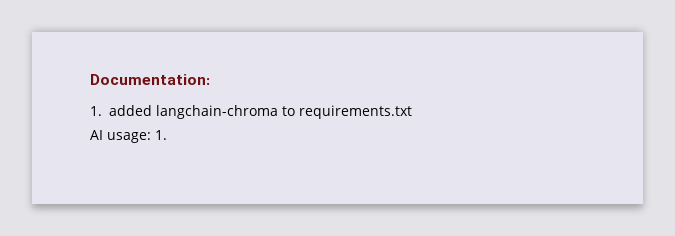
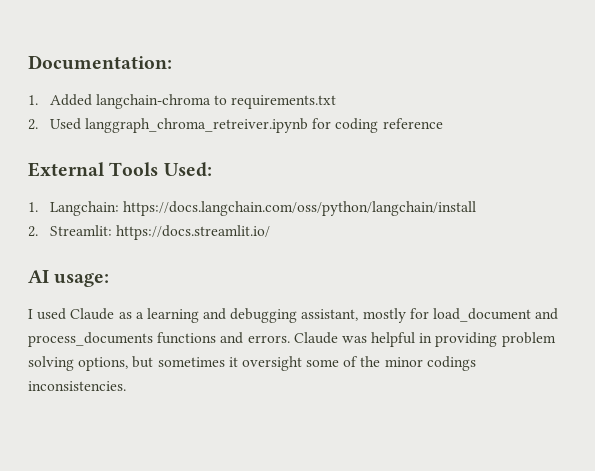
[109,105,152,116] added -> [49,94,92,106] Added
[90,130,167,143] AI usage: 1. -> [28,118,443,133] [28,162,212,177] [28,201,477,216] [28,225,271,240] [28,270,110,287] [28,308,559,323] [28,332,556,347] [28,356,476,371] [28,381,126,391] 2. Used langgraph_chroma_retreiver.ipynb for coding reference // External Tools Used: // 1. Langchain: https://docs.langchain.com/oss/python/langchain/install // 2. Streamlit: https://docs.streamlit.io/ // AI usage: // I used Claude as a learning and debugging assistant, mostly for load_document and process_documents functions and errors. Claude was helpful in providing problem solving options, but sometimes it oversight some of the minor codings inconsistencies.

